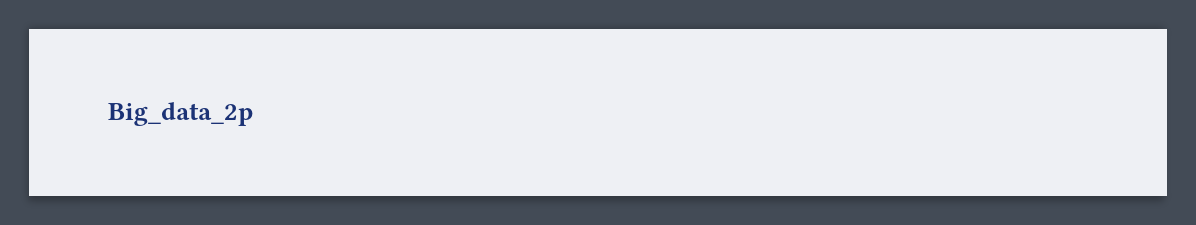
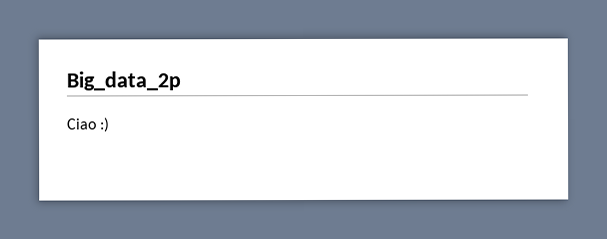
(253, 114) none -> [66,117,111,133] // Ciao :)

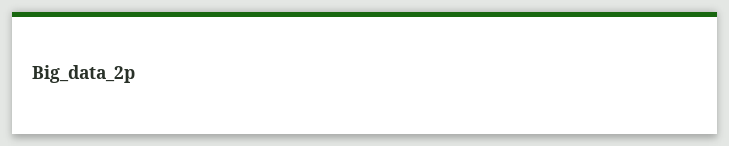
[66,117,111,133] // Ciao :) -> (135, 74) none

